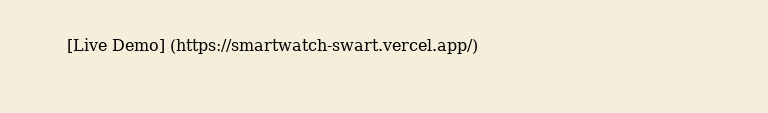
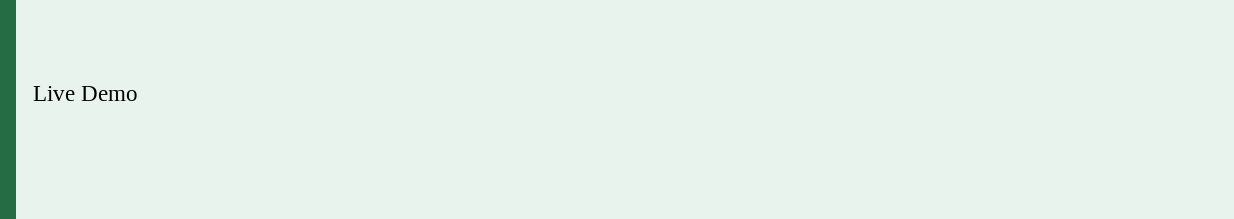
[67,38,478,54] [Live Demo] (https://smartwatch-swart.vercel.app/) -> [33,86,139,101] Live Demo

